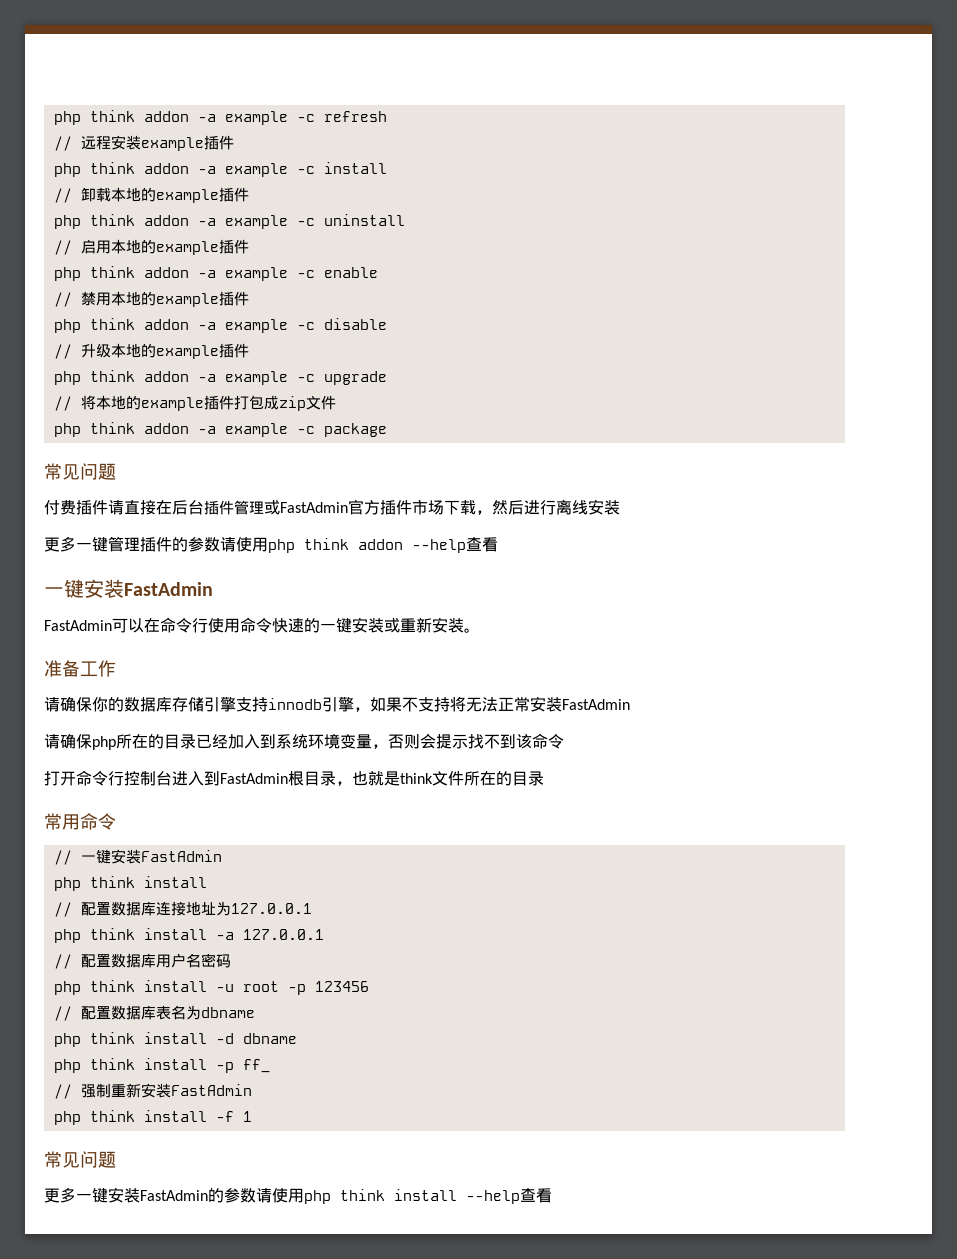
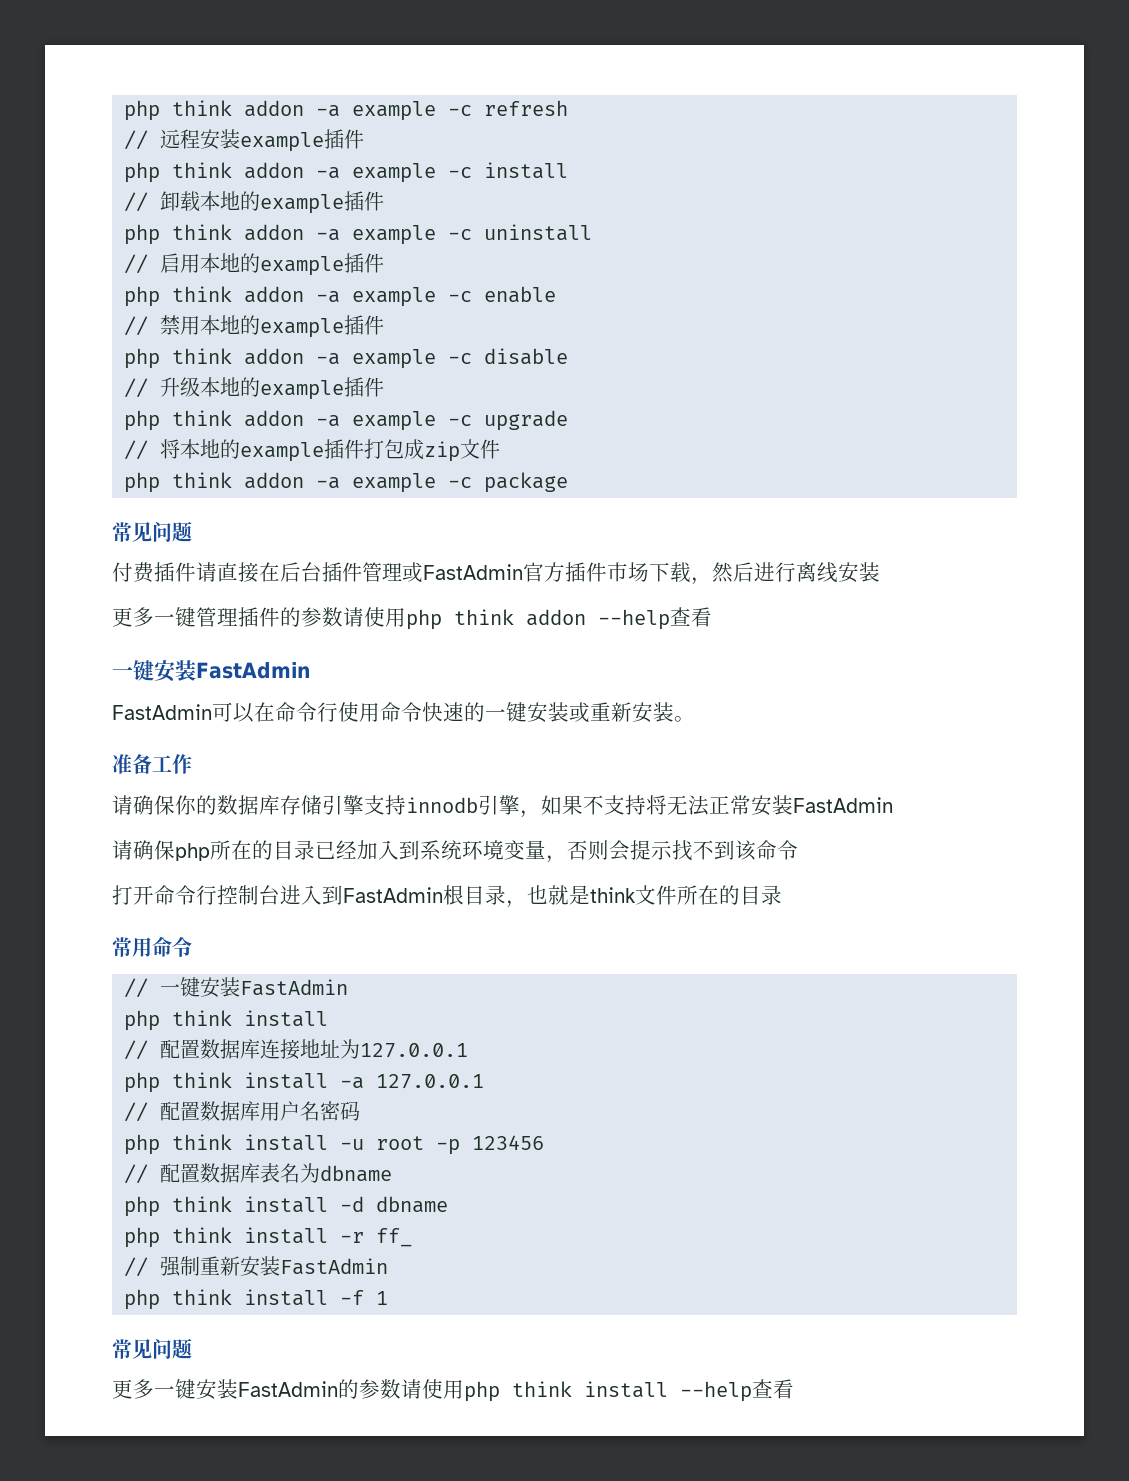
[215,1062,234,1073] -p -> [340,1232,365,1243] -r

